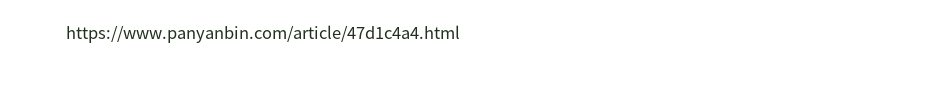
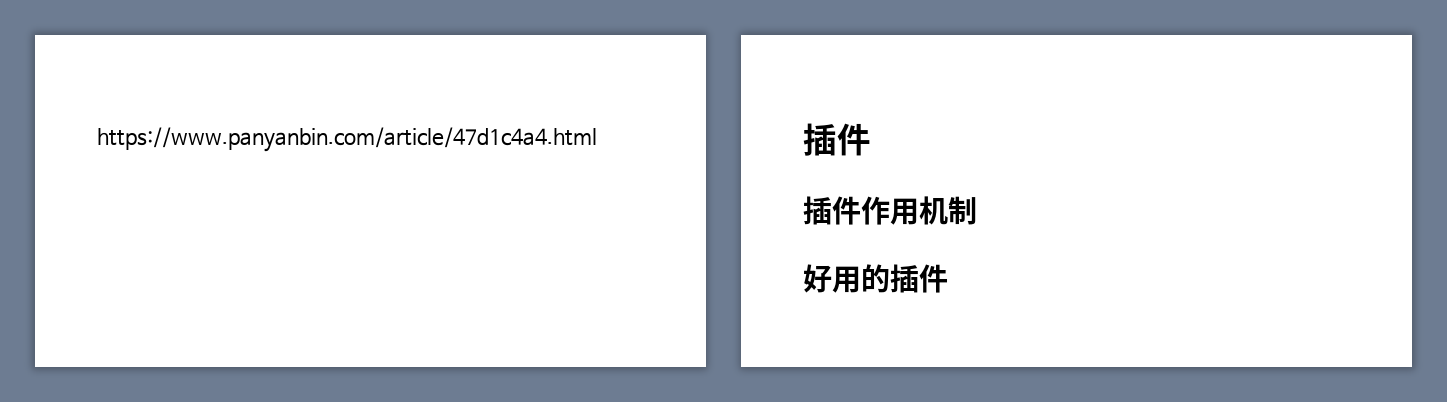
(460, 34) none -> [803,123,871,156] [803,196,977,225] [803,264,948,293] // 插件 // 插件作用机制 // 好用的插件

